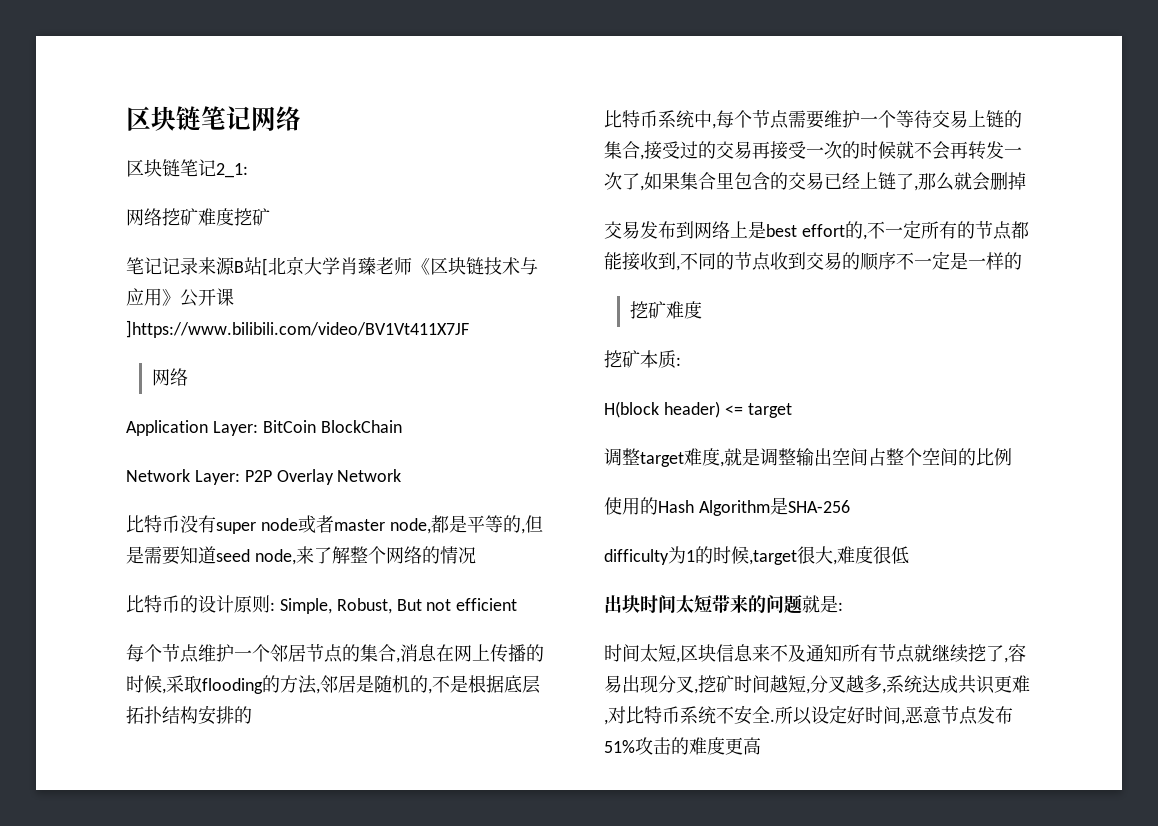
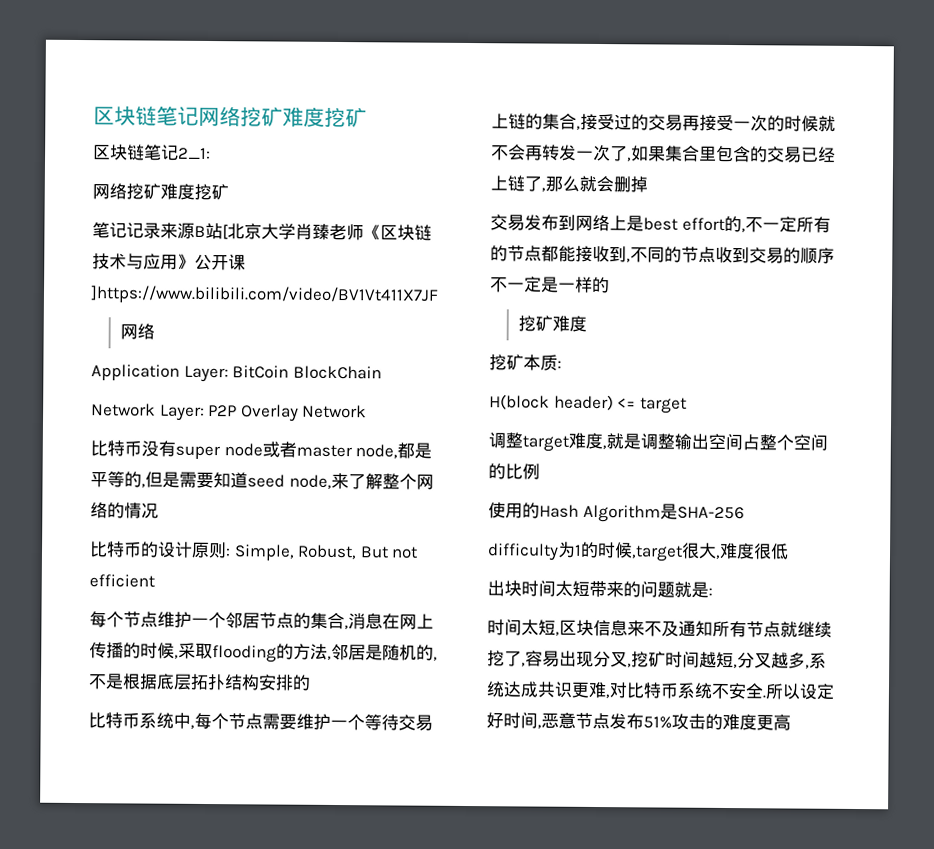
(301, 118) none -> [240,106,367,128] 挖矿难度挖矿

